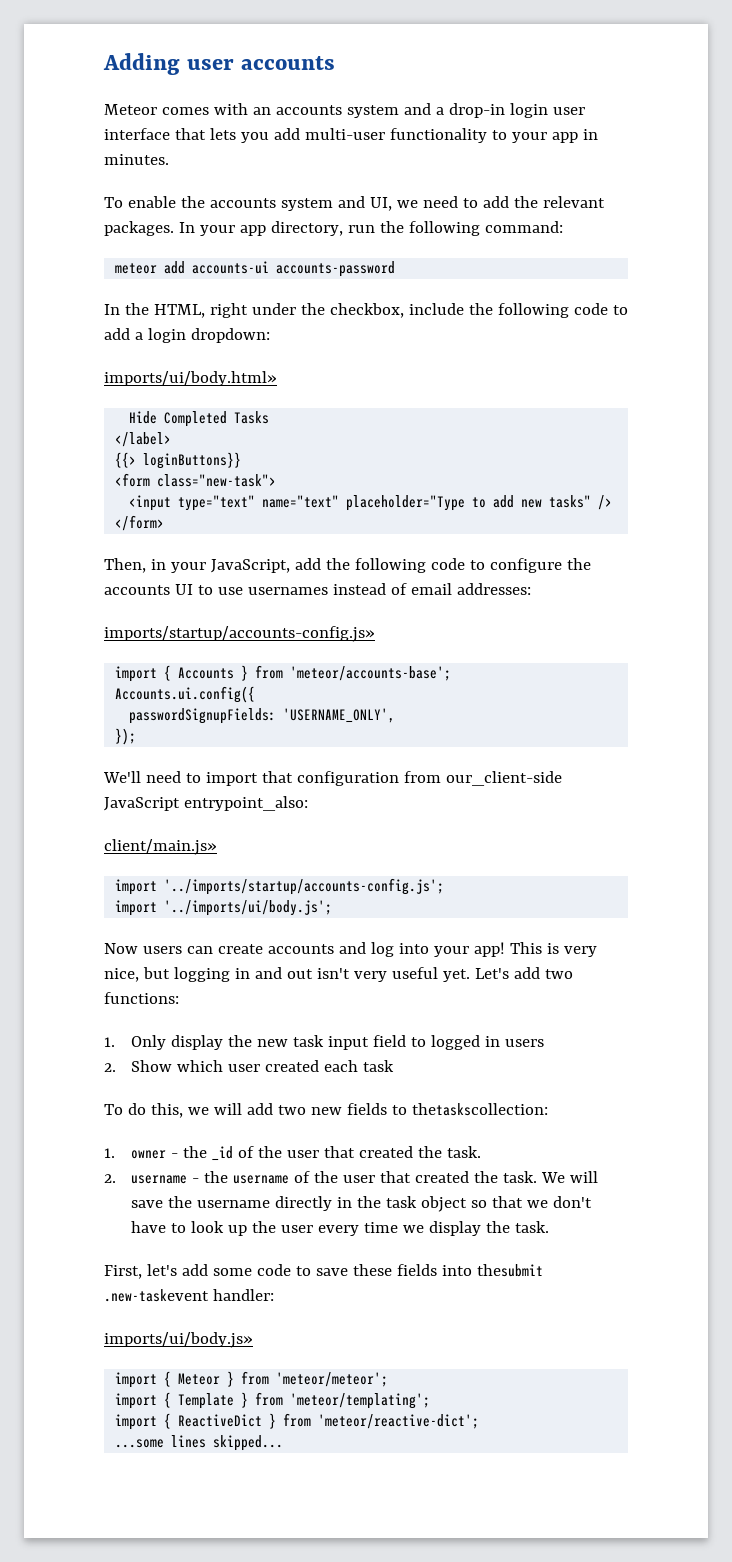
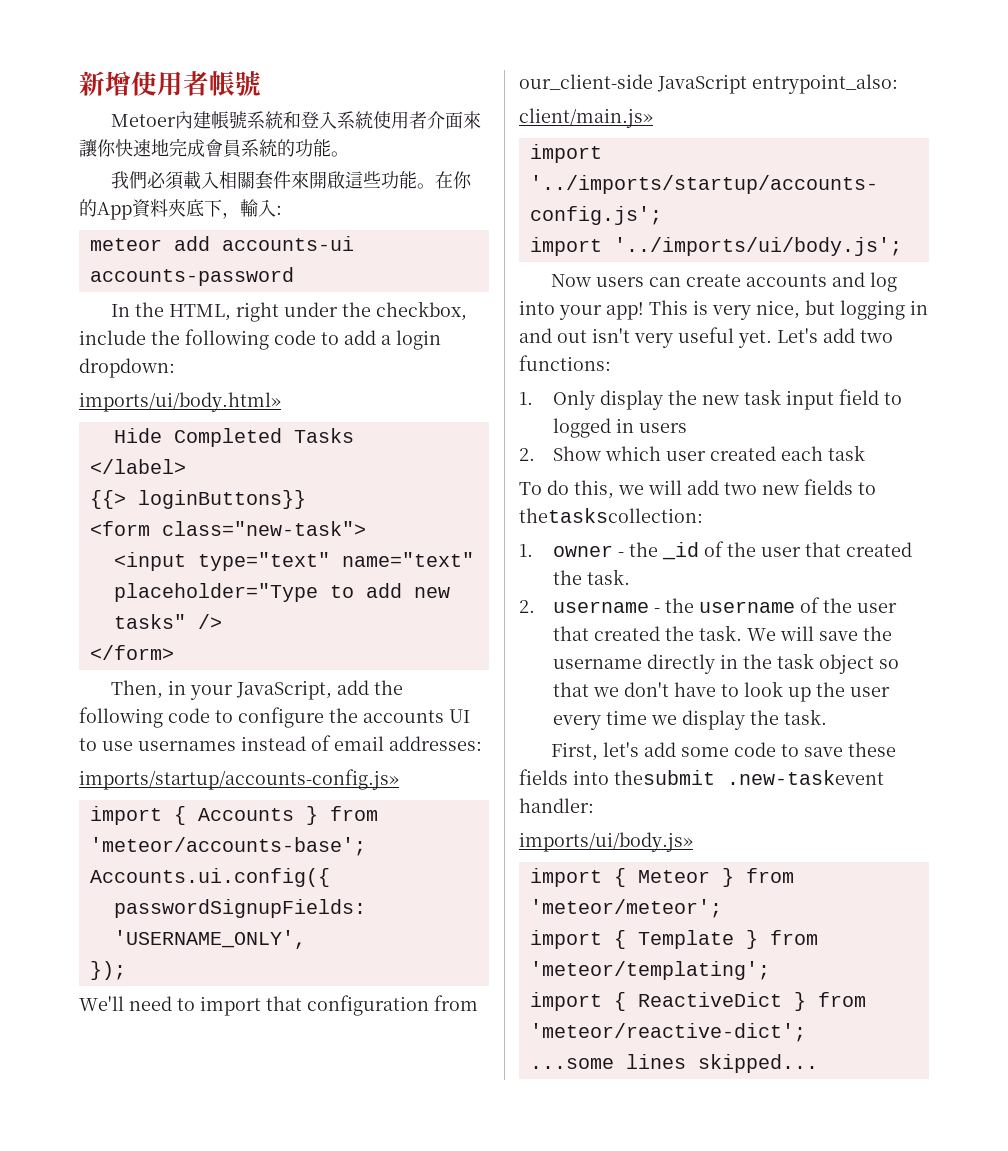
[103,53,336,75] [104,103,585,118] [104,128,598,143] [104,154,169,165] [104,196,605,211] [104,221,563,236] Adding user accounts // Meteor comes with an accounts system and a drop-in login user interface that lets you add multi-user functionality to your app in minutes. // To enable the accounts system and UI, we need to add the relevant packages. In your app directory, run the following command: -> [79,71,261,96] [111,111,482,129] [79,138,349,157] [111,171,473,190] [79,199,282,220] 新增使用者帳號 // Metoer內建帳號系統和登入系統使用者介面來讓你快速地完成會員系統的功能。 // 我們必須載入相關套件來開啟這些功能。在你的App資料夾底下，輸入:

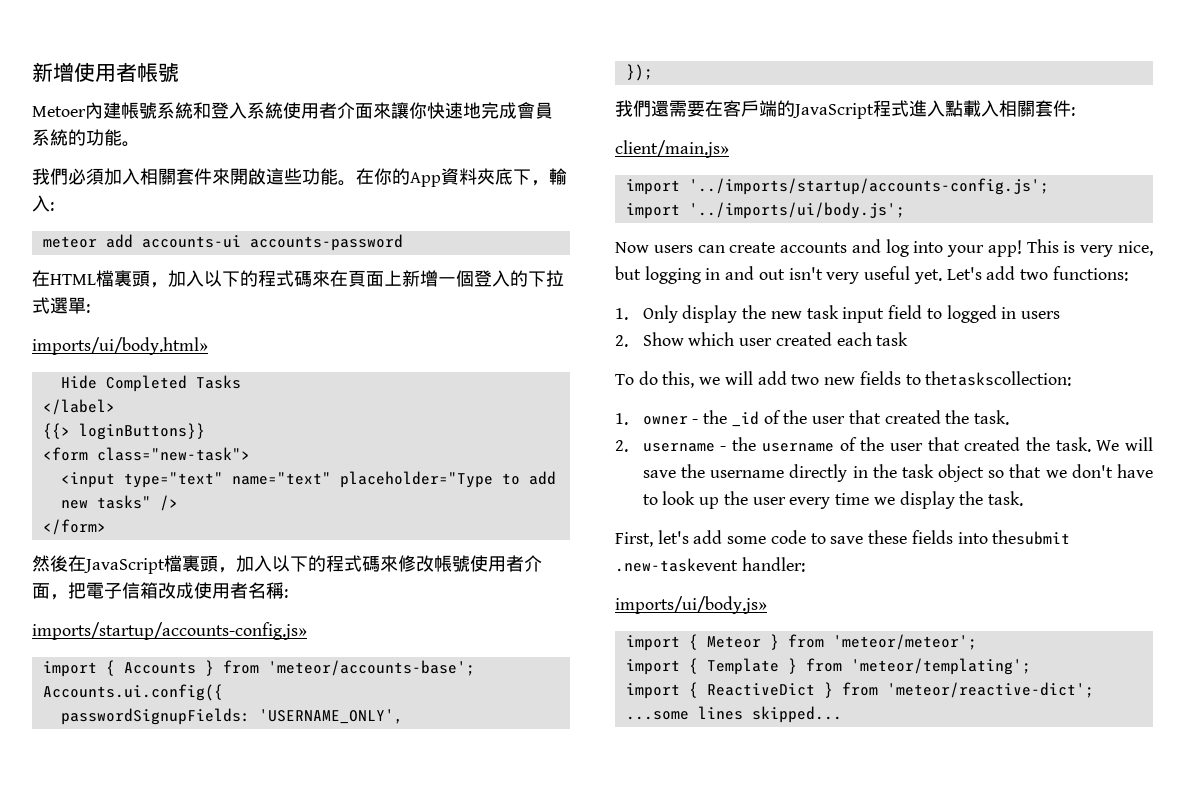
[183,171,202,190] 載 -> [104,168,122,185] 加
[111,301,468,322] [79,329,441,350] [79,358,175,378] In the HTML, right under the checkbox, include the following code to add a login dropdown: -> [32,270,564,288] [32,297,90,314] 在HTML檔裏頭，加入以下的程式碼來在頁面上新增一個登入的下拉式選單:
[111,680,404,700] [79,707,470,728] [79,735,482,751] Then, in your JavaScript, add the following code to configure the accounts UI to use usernames instead of email addresses: -> [32,555,542,574] [32,582,288,600] 然後在JavaScript檔裏頭，加入以下的程式碼來修改帳號使用者介面，把電子信箱改成使用者名稱:
[79,995,478,1016] [519,74,898,94] We'll need to import that configuration from our_client-side JavaScript entrypoint_also: -> [615,100,1075,119] 我們還需要在客戶端的JavaScript程式進入點載入相關套件:

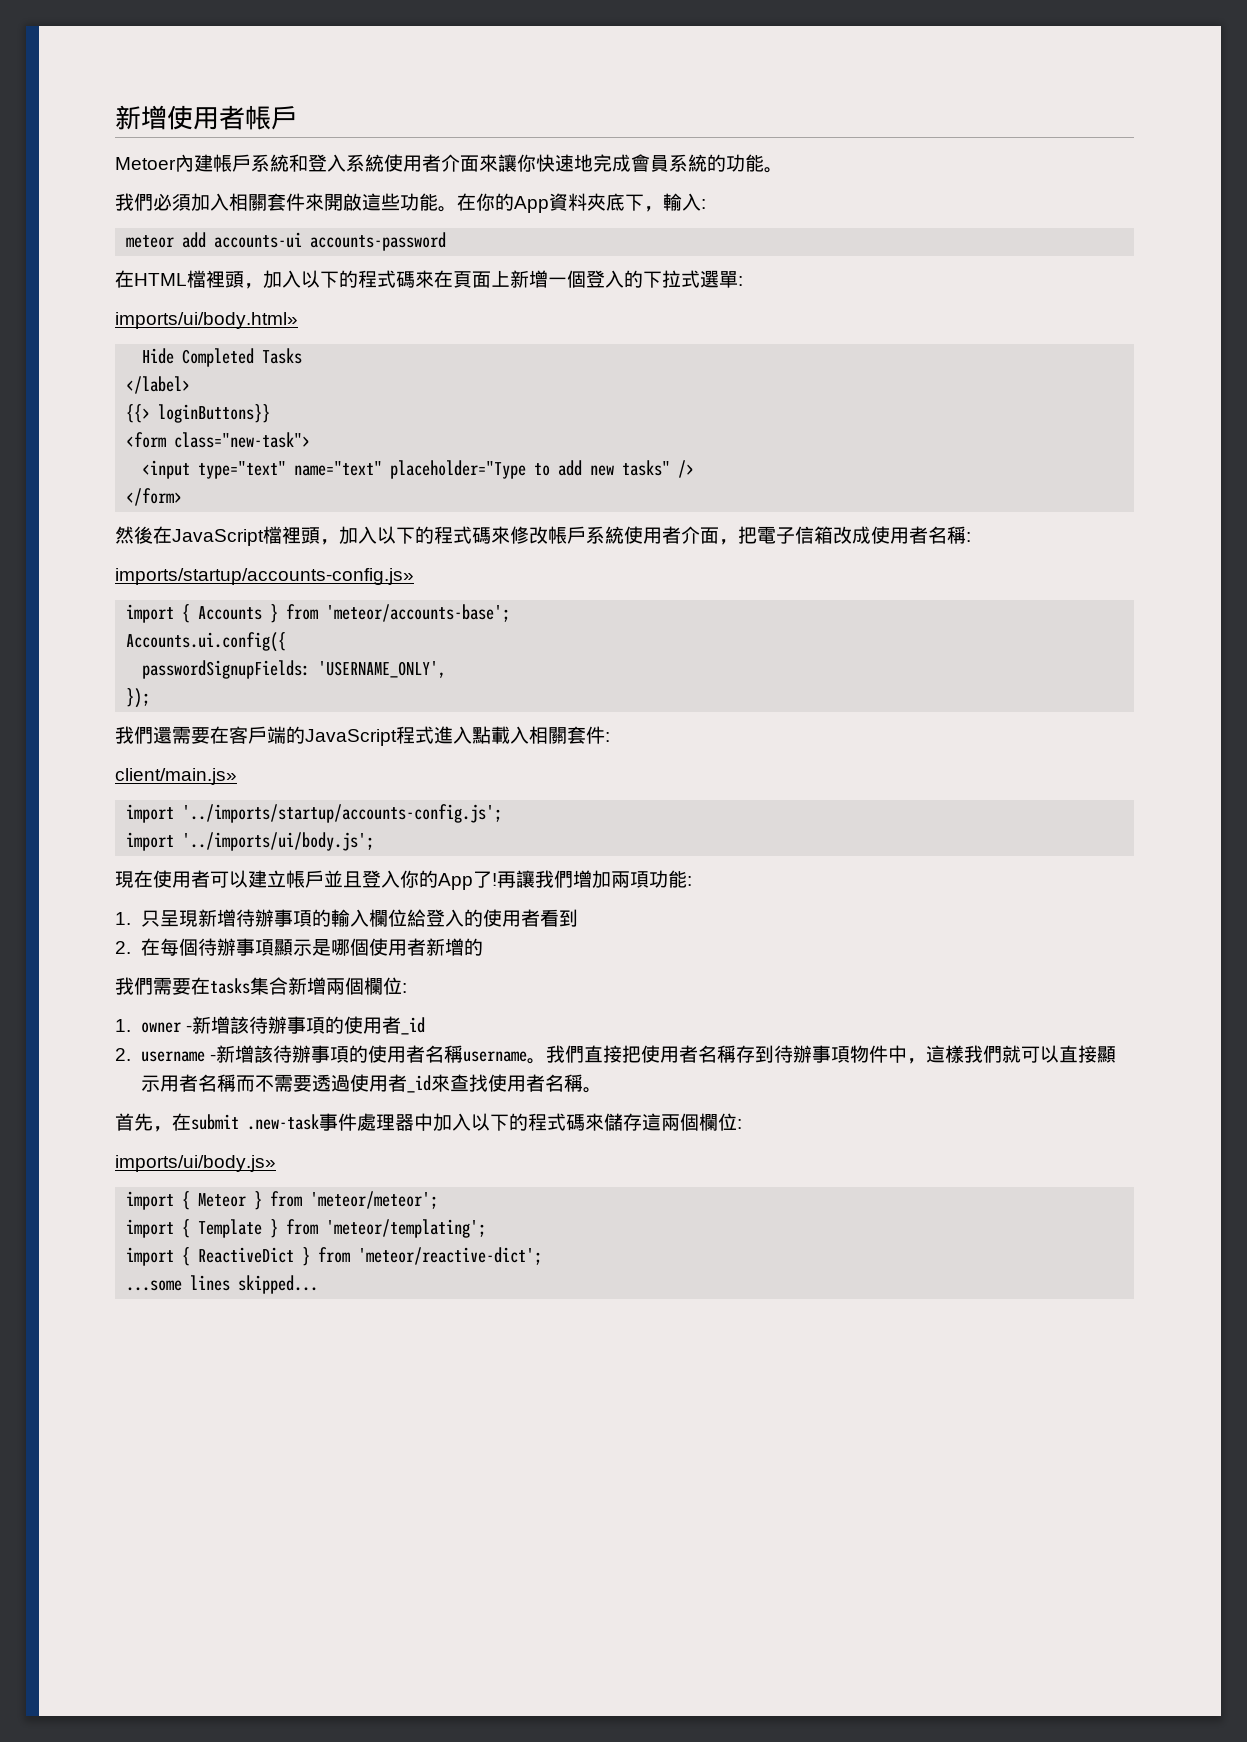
[158,63,179,82] 號 -> [271,106,297,130] 戶
[139,102,157,119] 號 -> [232,154,251,172] 戶
[114,270,132,287] 裏 -> [206,270,225,288] 裡
[182,555,200,572] 裏 -> [282,526,301,544] 裡
[452,555,470,572] 號 -> [567,526,624,544] 戶系統
[615,239,1153,257] [615,266,1128,284] [615,305,1060,323] [615,332,909,347] [615,371,1072,388] [615,410,1009,427] [615,437,1153,452] [642,464,1153,482] [642,491,1023,509] [615,530,1071,547] [615,557,805,572] Now users can create accounts and log into your app! This is very nice, but logging in and out isn't very useful yet. Let's add two functions: // 1. Only display the new task input field to logged in users // 2. Show which user created each task // To do this, we will add two new fields to thetaskscollection: // 1. owner - the _id of the user that created the task. // 2. username - the username of the user that created the task. We will save the username directly in the task object so that we don't have to look up the user every time we display the task. // First, let's add some code to save these fields into thesubmit .new-taskevent handler: -> [115,870,692,890] [115,909,578,927] [115,938,483,956] [115,977,407,995] [115,1016,425,1035] [115,1045,1116,1064] [140,1074,602,1093] [115,1113,742,1132] 現在使用者可以建立帳戶並且登入你的App了!再讓我們增加兩項功能: // 1.只呈現新增待辦事項的輸入欄位給登入的使用者看到 // 2.在每個待辦事項顯示是哪個使用者新增的 // 我們需要在tasks集合新增兩個欄位: // 1. owner -新增該待辦事項的使用者_id // 2. username -新增該待辦事項的使用者名稱username。我們直接把使用者名稱存到待辦事項物件中，這樣我們就可以直接顯示用者名稱而不需要透過使用者_id來查找使用者名稱。 // 首先，在submit .new-task事件處理器中加入以下的程式碼來儲存這兩個欄位:

